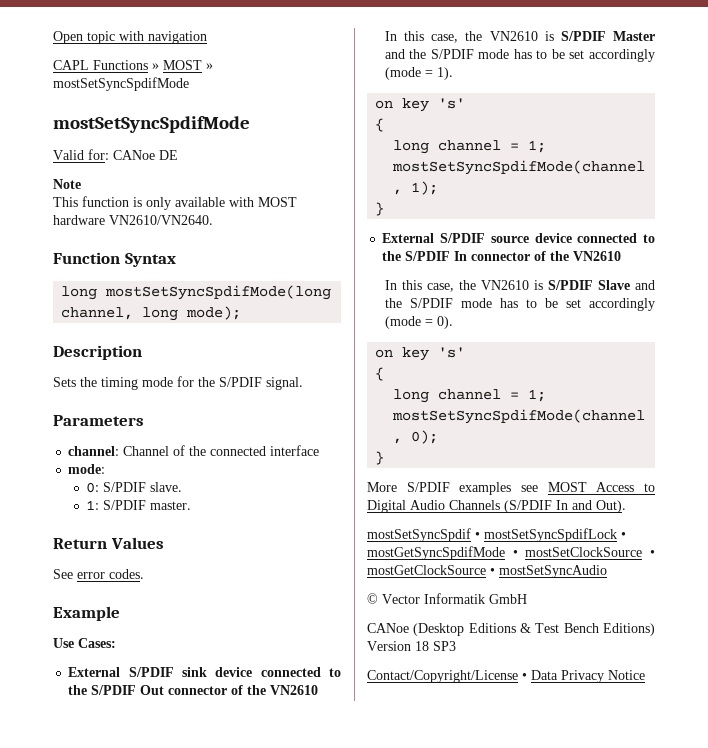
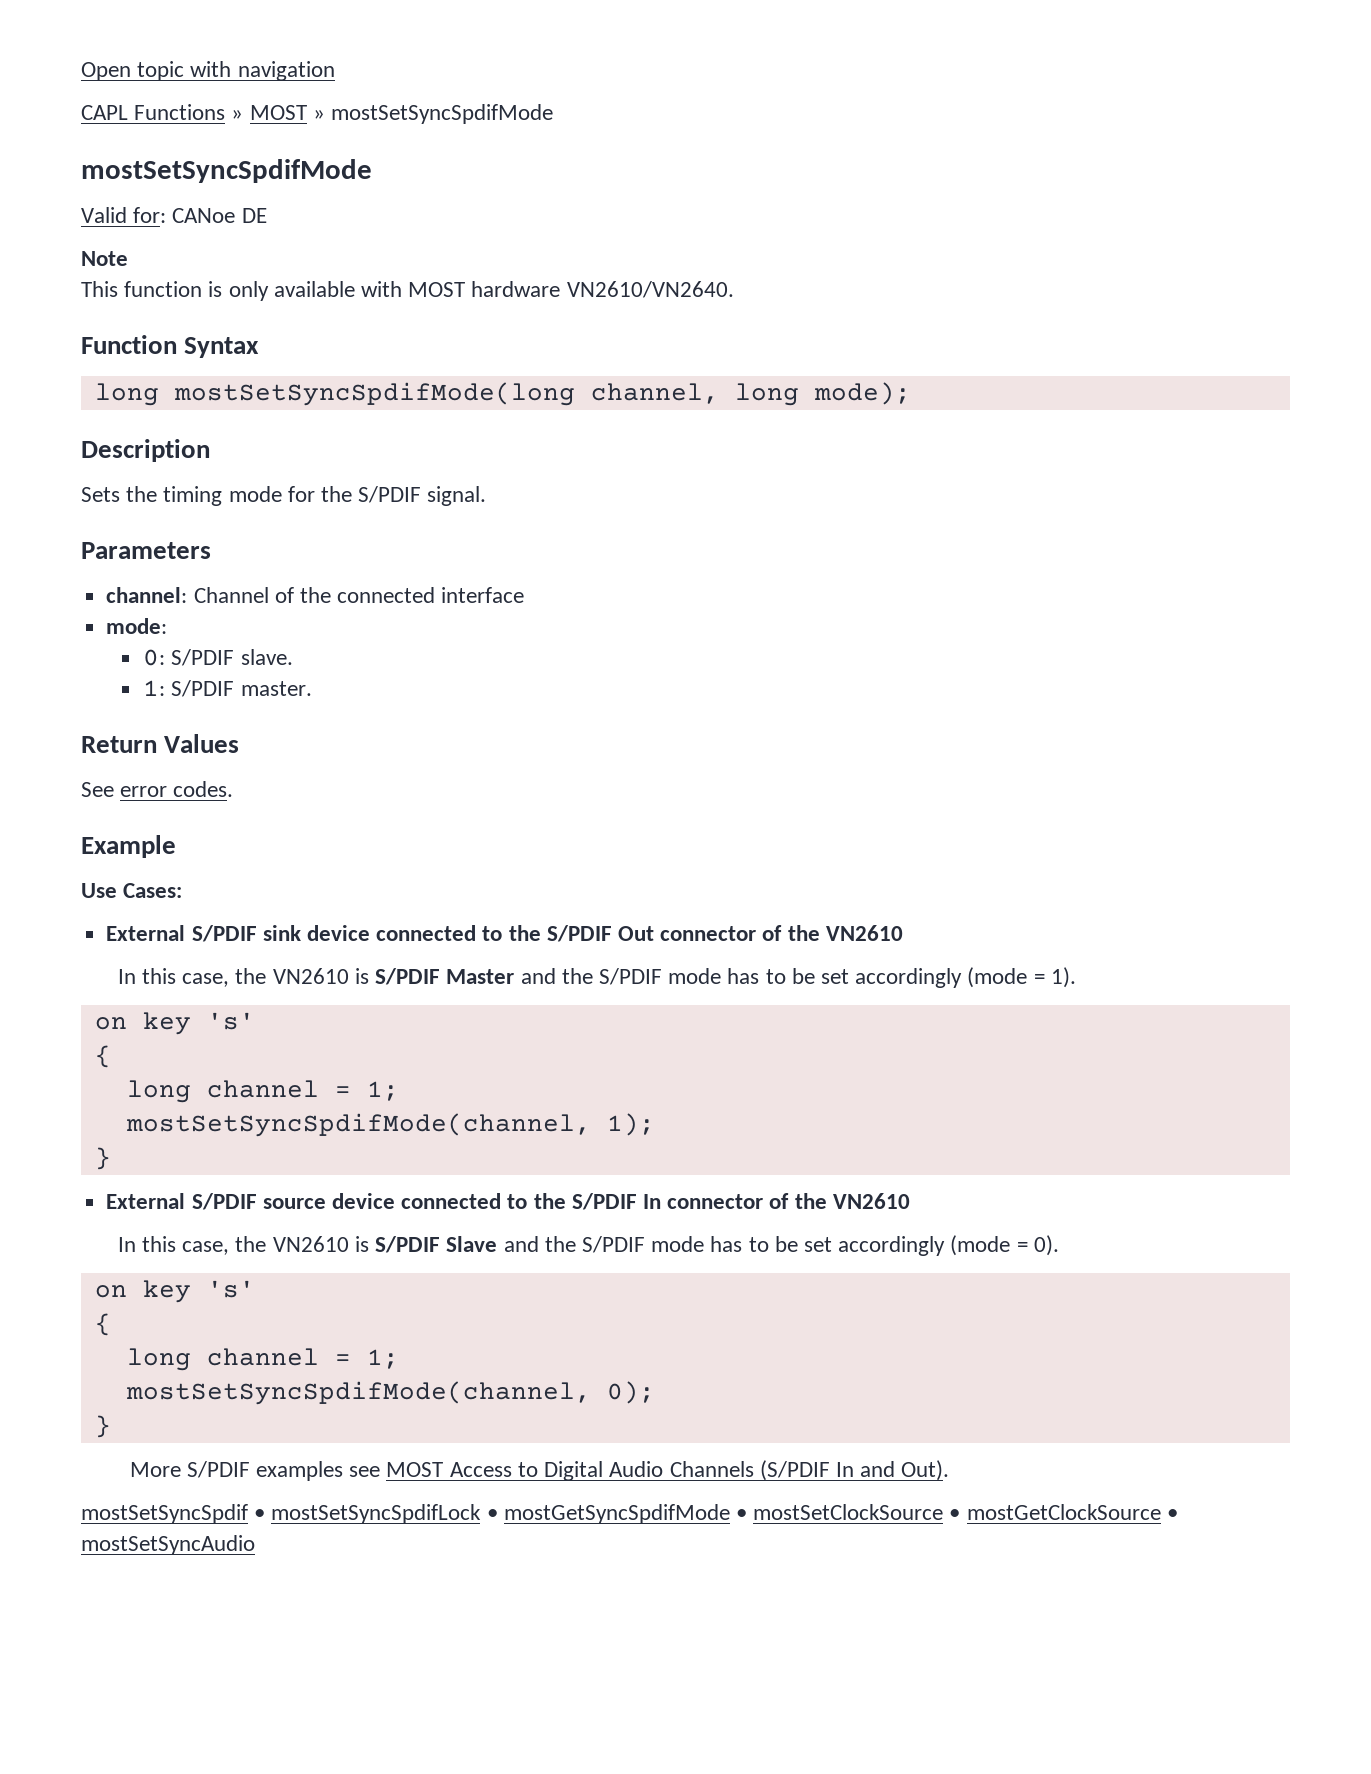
[367,593,527,604] [367,623,655,636] [367,641,456,651] [367,670,645,683] // © Vector Informatik GmbH // CANoe (Desktop Editions & Test Bench Editions) Version 18 SP3 // Contact/Copyright/License • Data Privacy Notice -> (255, 1545) none

